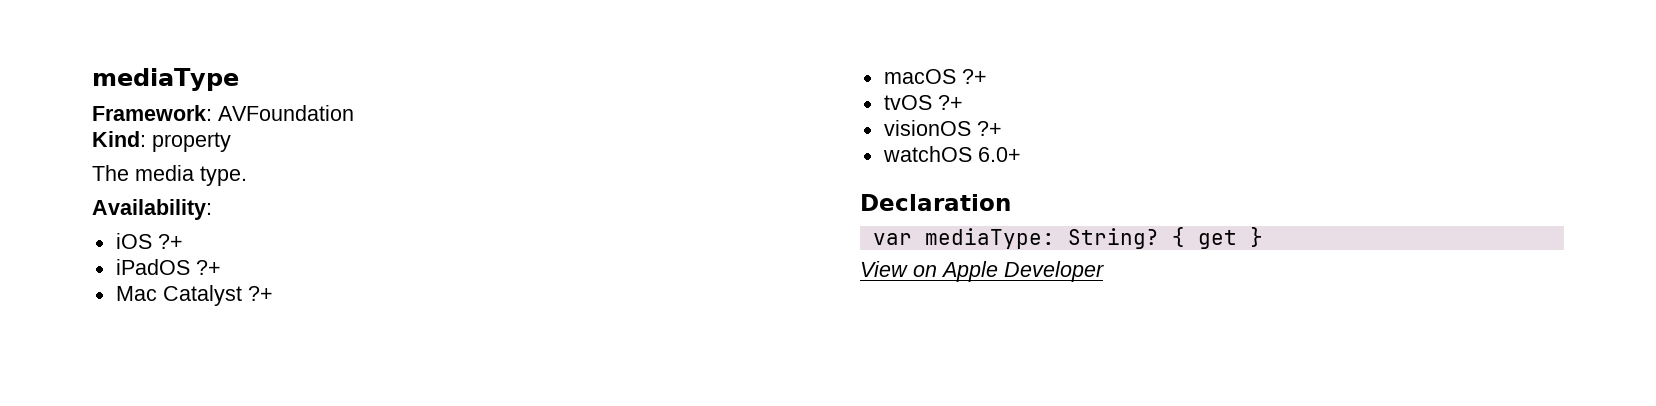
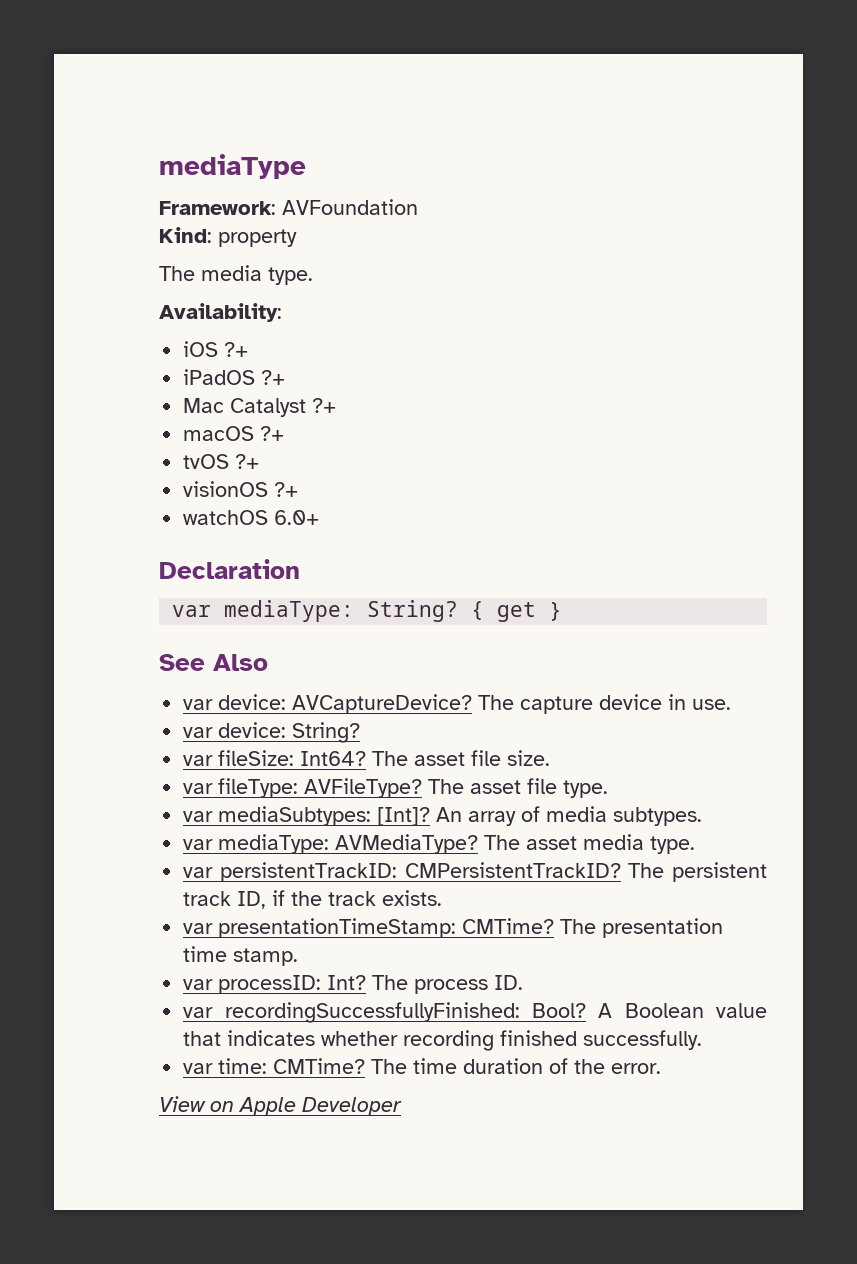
(1263, 237) none -> [159,654,268,671] [183,694,732,714] [183,722,361,743] [183,750,551,766] [183,778,609,798] [183,806,703,826] [183,834,696,854] [183,862,767,882] [183,890,443,909] [183,918,724,938] [183,946,299,966] [183,975,524,994] [183,1002,768,1023] [183,1030,703,1051] [183,1058,662,1074] // See Also // var device: AVCaptureDevice? The capture device in use. // var device: String? // var fileSize: Int64? The asset file size. // var fileType: AVFileType? The asset file type. // var mediaSubtypes: [Int]? An array of media subtypes. // var mediaType: AVMediaType? The asset media type. // var persistentTrackID: CMPersistentTrackID? The persistent track ID, if the track exists. // var presentationTimeStamp: CMTime? The presentation time stamp. // var processID: Int? The process ID. // var recordingSuccessfullyFinished: Bool? A Boolean value that indicates whether recording finished successfully. // var time: CMTime? The time duration of the error.

